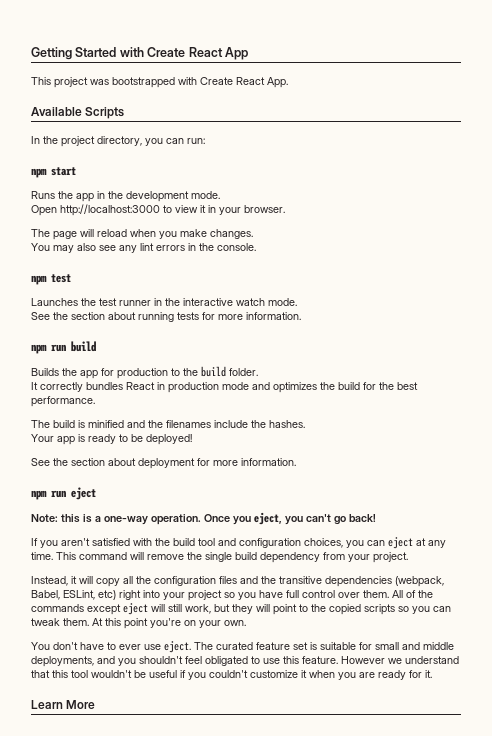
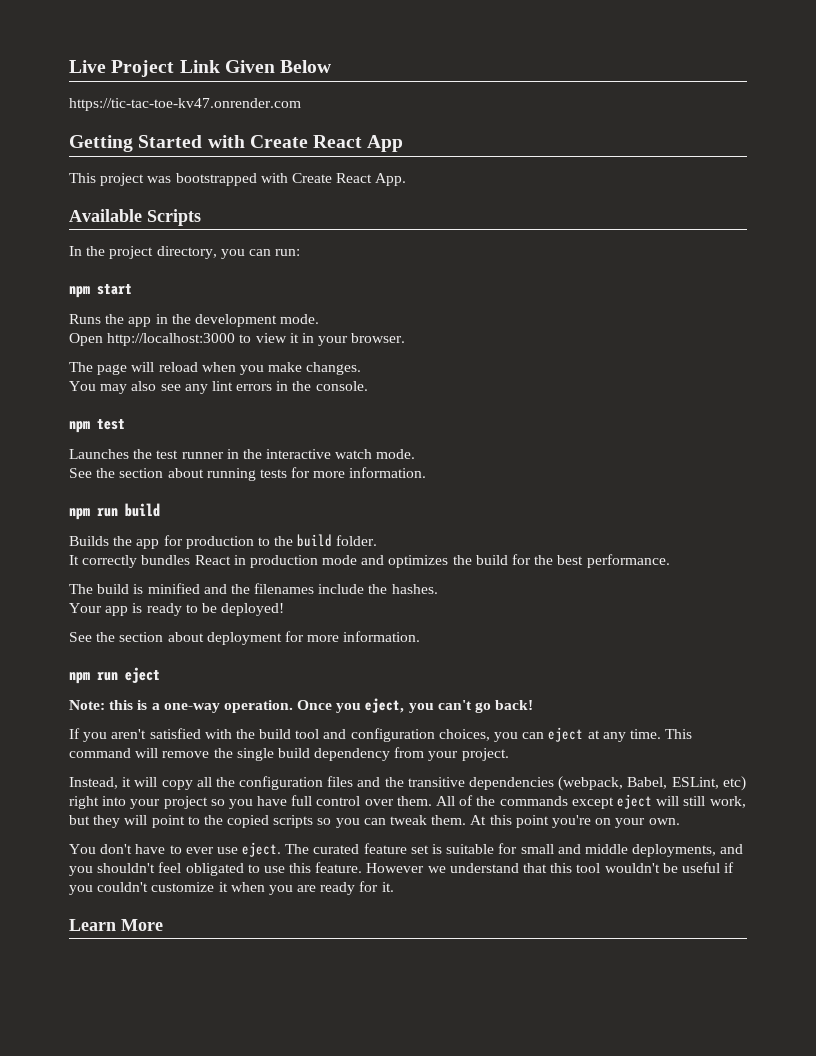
(31, 53) none -> [69,60,332,77] [69,98,301,111] Live Project Link Given Below // https://tic-tac-toe-kv47.onrender.com //

